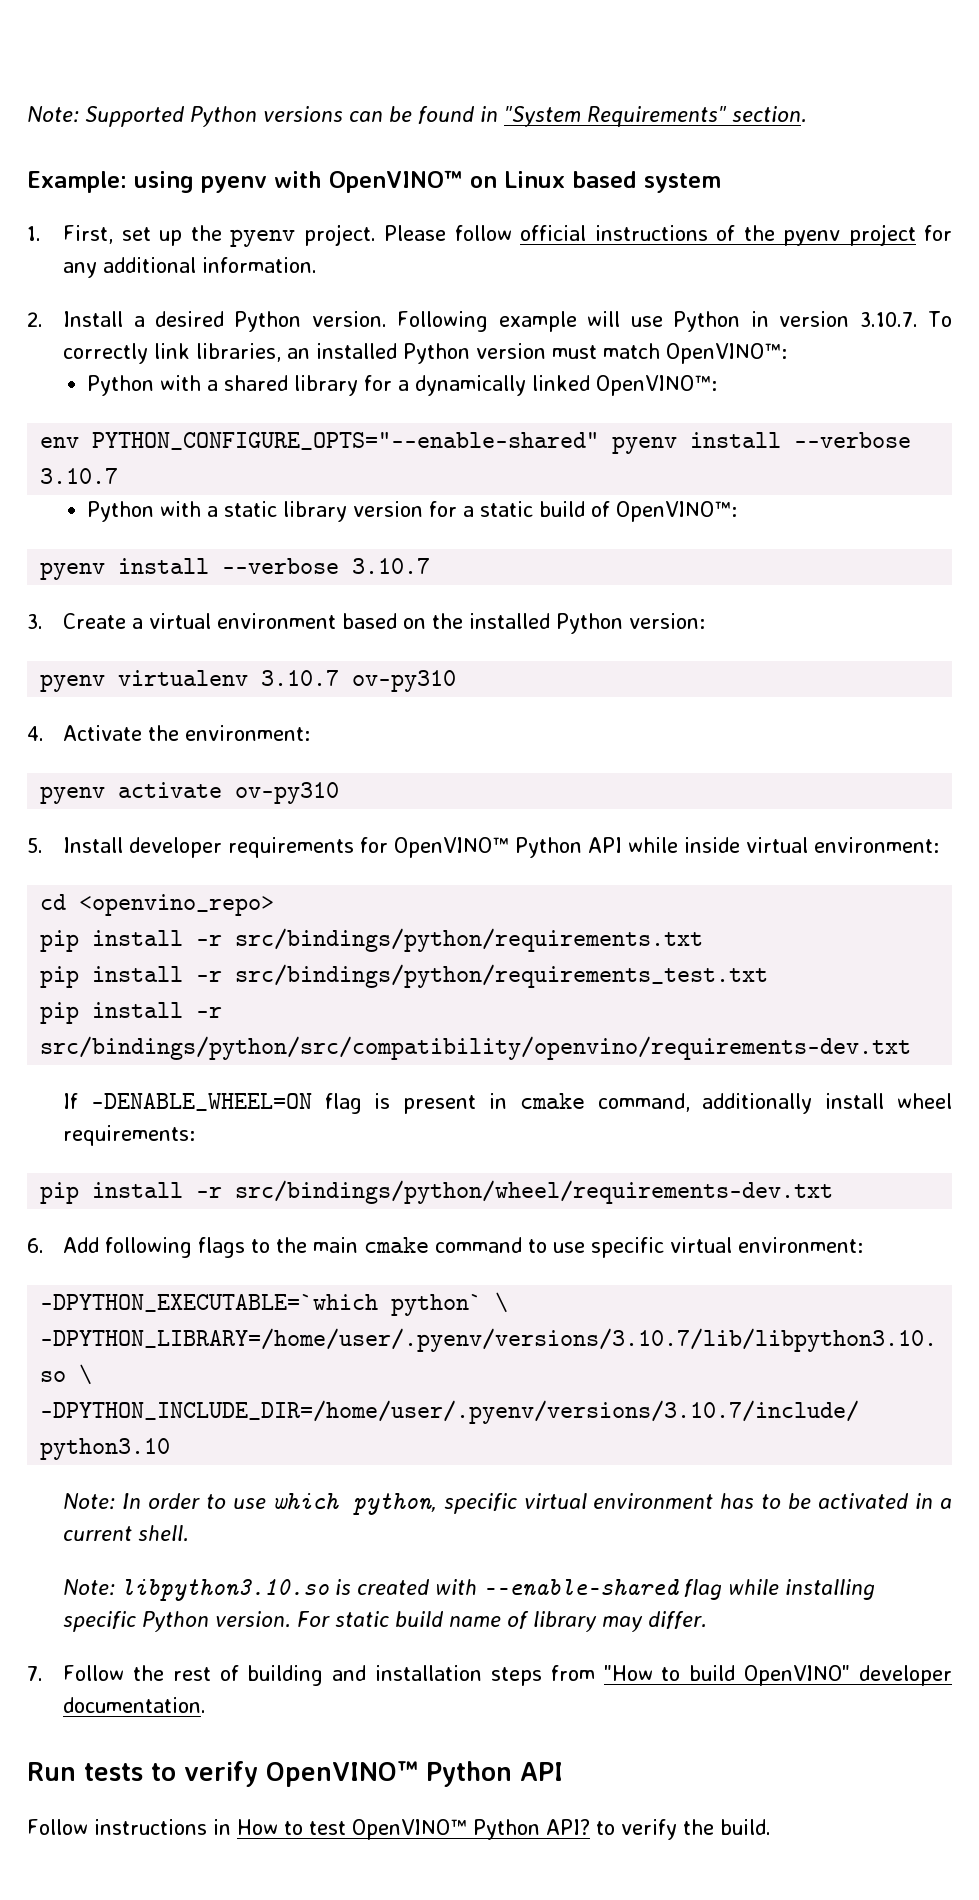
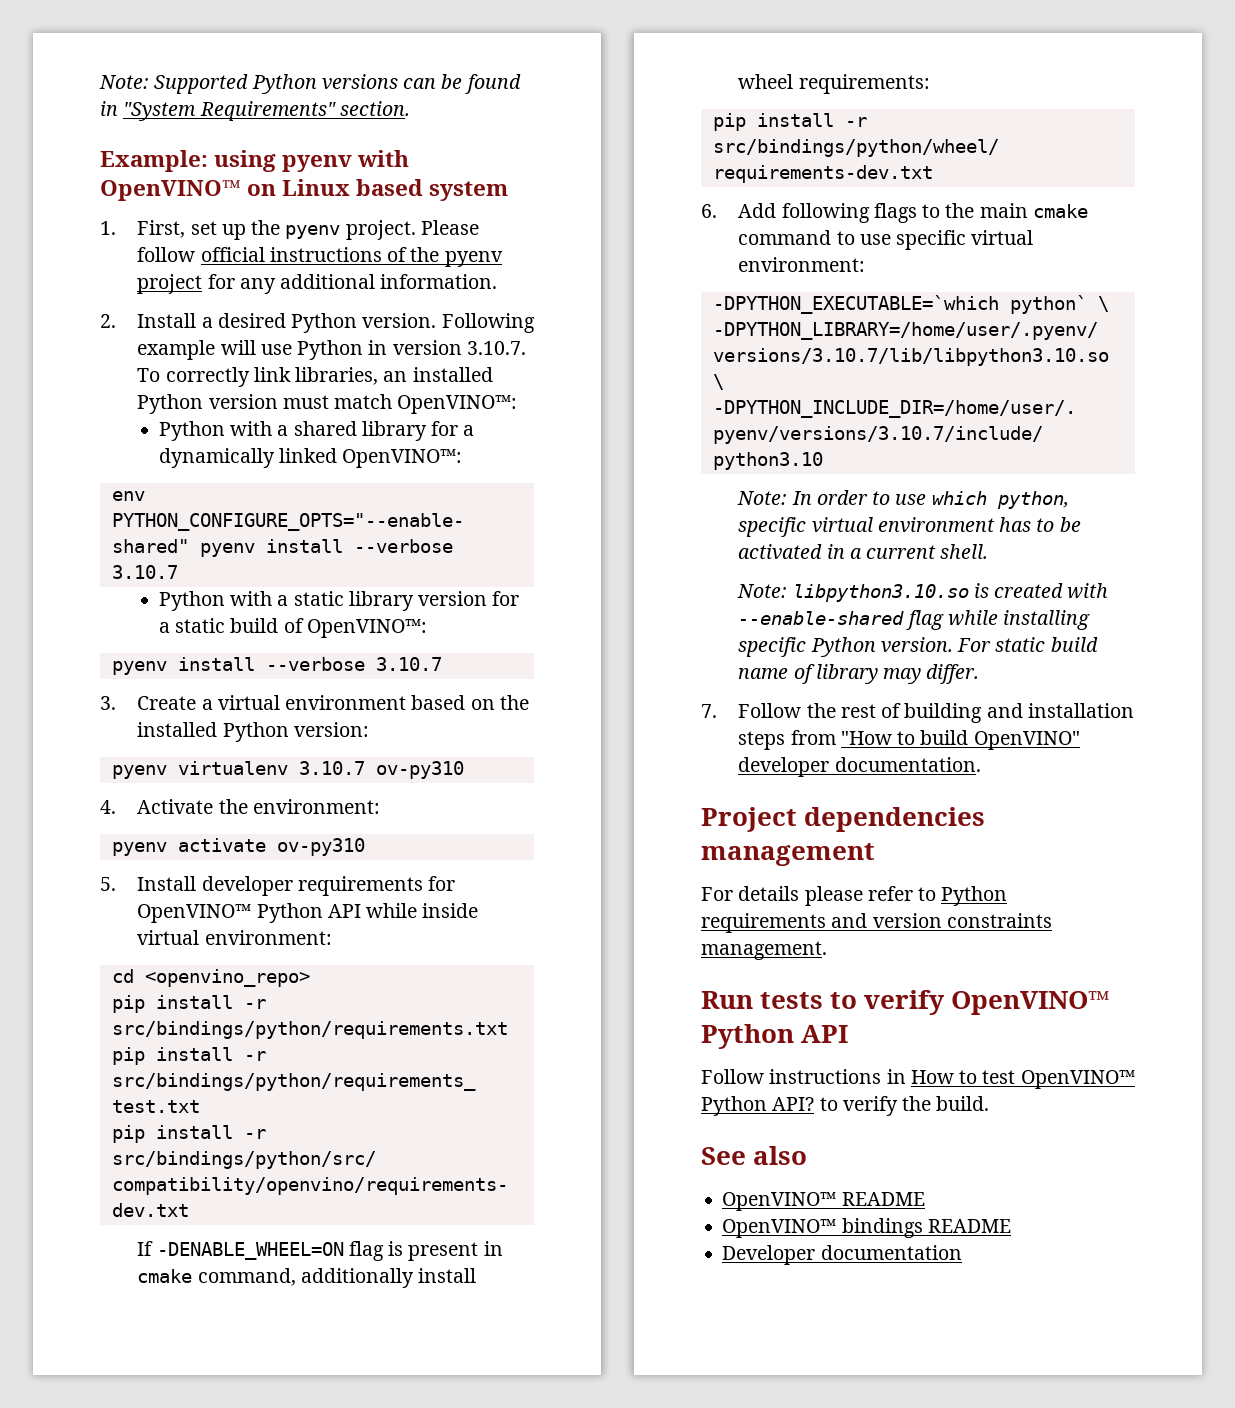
(207, 1705) none -> [701,807,986,832] [701,843,875,866] [701,886,1008,906] [701,913,1052,933] [701,941,827,960] // Project dependencies management // For details please refer to Python requirements and version constraints management.
(771, 1827) none -> [701,1146,808,1165] [722,1192,925,1211] [722,1218,1011,1238] [722,1245,962,1265] // See also // OpenVINO™ README // OpenVINO™ bindings README // Developer documentation

